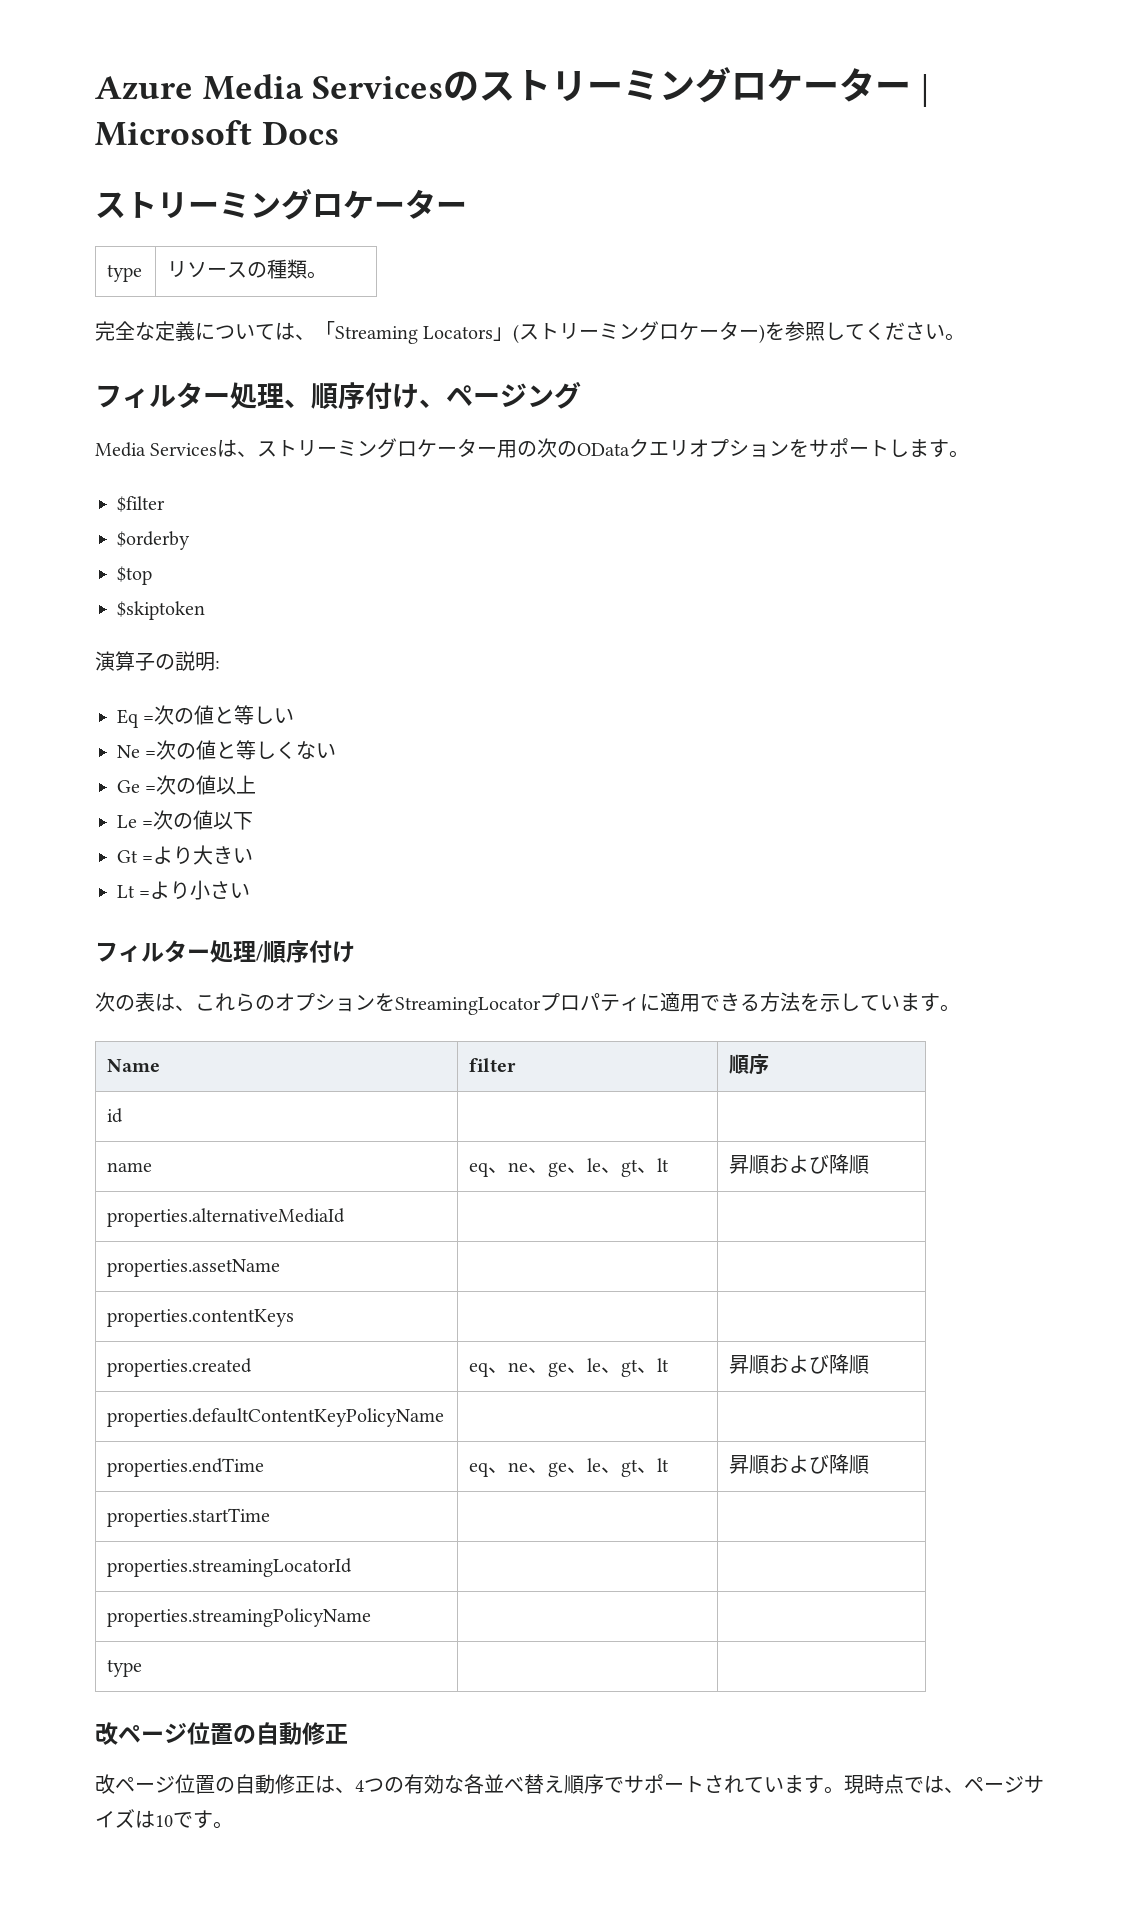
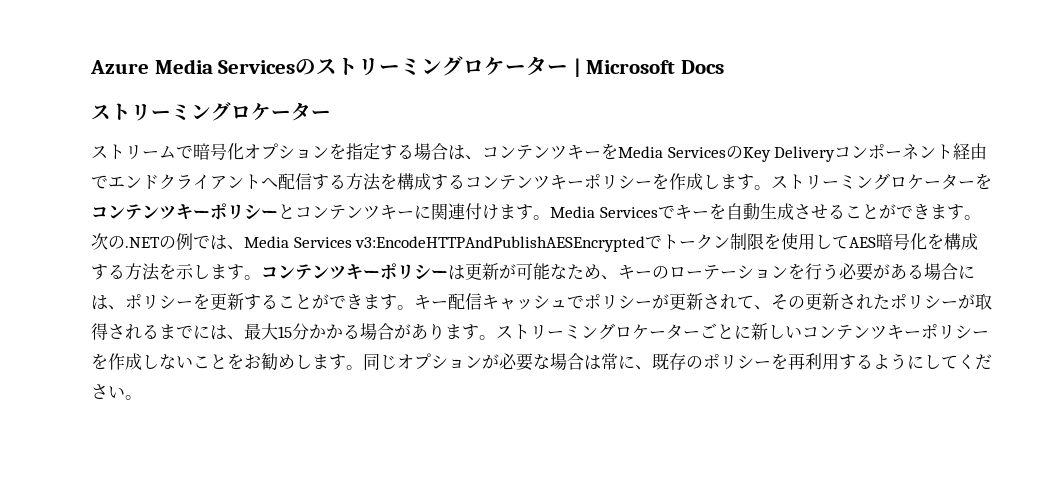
[107,264,143,282] [167,259,328,279] [95,321,966,344] [95,381,581,410] [95,438,970,458] [117,496,165,512] [117,531,190,550] [117,566,152,585] [117,601,205,620] [95,651,220,671] [117,705,295,728] [117,740,337,760] [117,775,257,795] [117,810,254,830] [117,845,254,865] [117,880,251,900] [95,940,355,963] [95,992,960,1015] [107,1059,161,1072] [469,1058,517,1072] [729,1054,770,1075] [107,1108,124,1123] [107,1162,153,1172] [469,1158,670,1177] [729,1154,870,1174] [107,1208,346,1227] [107,1259,281,1277] [107,1309,295,1327] [107,1358,253,1377] [469,1358,670,1377] [729,1354,870,1374] [107,1408,445,1427] [107,1458,265,1477] [469,1458,670,1477] [729,1454,870,1474] [107,1508,271,1527] [107,1558,353,1577] [107,1608,372,1627] [107,1659,143,1677] [95,1722,348,1745] [95,1774,1044,1794] [95,1809,213,1829] // type | リソースの種類。 // 完全な定義については、「Streaming Locators」(ストリーミングロケーター)を参照してください。 // フィルター処理、順序付け、ページング // Media Servicesは、ストリーミングロケーター用の次のODataクエリオプションをサポートします。 // $filter // $orderby // $top // $skiptoken // 演算子の説明: // Eq =次の値と等しい // Ne =次の値と等しくない // Ge =次の値以上 // Le =次の値以下 // Gt =より大きい // Lt =より小さい // フィルター処理/順序付け // 次の表は、これらのオプションをStreamingLocatorプロパティに適用できる方法を示しています。 // Name | filter | 順序 // id | | // name | eq、ne、ge、le、gt、lt | 昇順および降順 // properties.alternativeMediaId | | // properties.assetName | | // properties.contentKeys | | // properties.created | eq、ne、ge、le、gt、lt | 昇順および降順 // properties.defaultContentKeyPolicyName | | // properties.endTime | eq、ne、ge、le、gt、lt | 昇順および降順 // properties.startTime | | // properties.streamingLocatorId | | // properties.streamingPolicyName | | // type | | // 改ページ位置の自動修正 // 改ページ位置の自動修正は、4つの有効な各並べ替え順序でサポートされています。現時点では、ページサイズは10です -> [91,143,988,162] [91,173,992,191] [91,203,981,220] [91,233,979,252] [91,263,975,281] [91,293,992,310] [91,323,989,340] [91,353,992,371] [91,384,125,399] // ストリームで暗号化オプションを指定する場合は、コンテンツキーをMedia ServicesのKey Deliveryコンポーネント経由でエンドクライアントへ配信する方法を構成するコンテンツキーポリシーを作成します。ストリーミングロケーターをコンテンツキーポリシーとコンテンツキーに関連付けます。Media Servicesでキーを自動生成させることができます。次の.NETの例では、Media Services v3:EncodeHTTPAndPublishAESEncryptedでトークン制限を使用してAES暗号化を構成する方法を示します。コンテンツキーポリシーは更新が可能なため、キーのローテーションを行う必要がある場合には、ポリシーを更新することができます。キー配信キャッシュでポリシーが更新されて、その更新されたポリシーが取得されるまでには、最大15分かかる場合があります。ストリーミングロケーターごとに新しいコンテンツキーポリシーを作成しないことをお勧めします。同じオプションが必要な場合は常に、既存のポリシーを再利用するようにしてください

